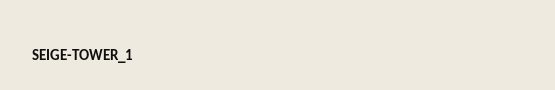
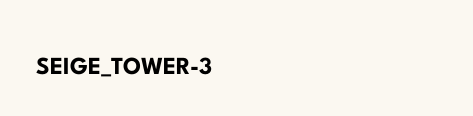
[32,49,133,63] SEIGE-TOWER_1 -> [36,57,212,77] SEIGE_TOWER-3

